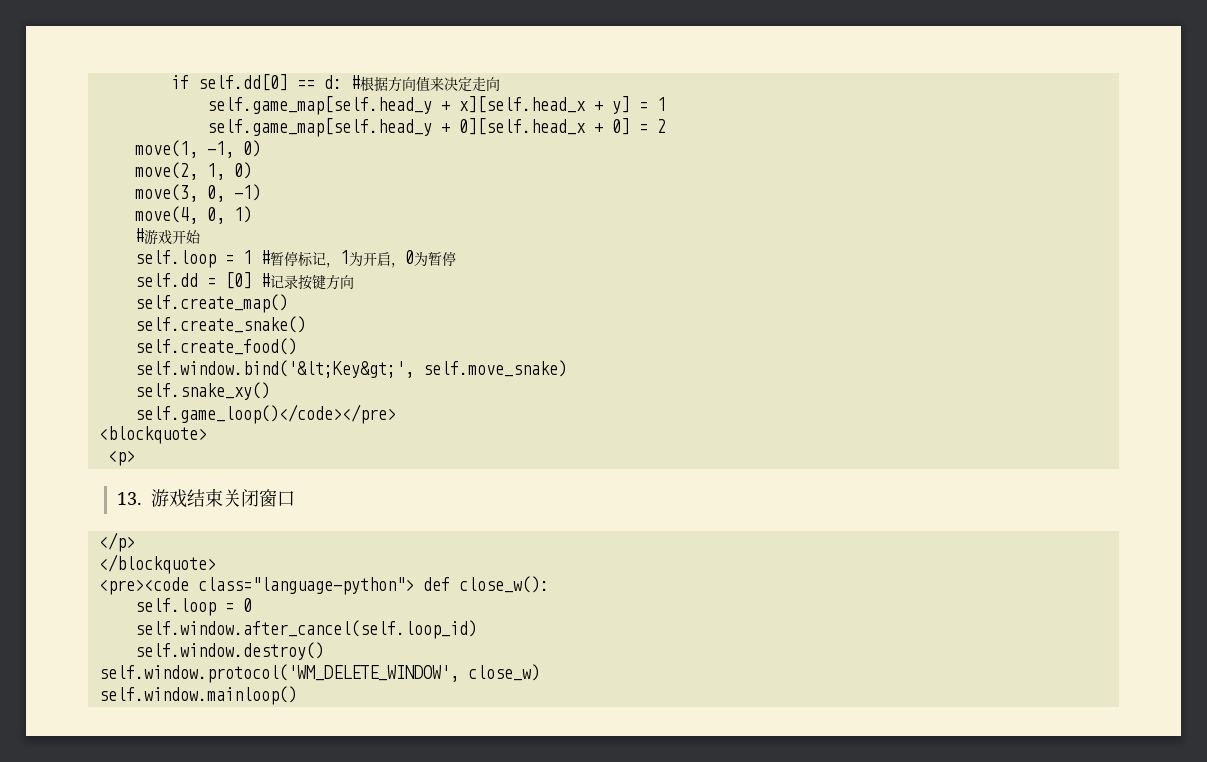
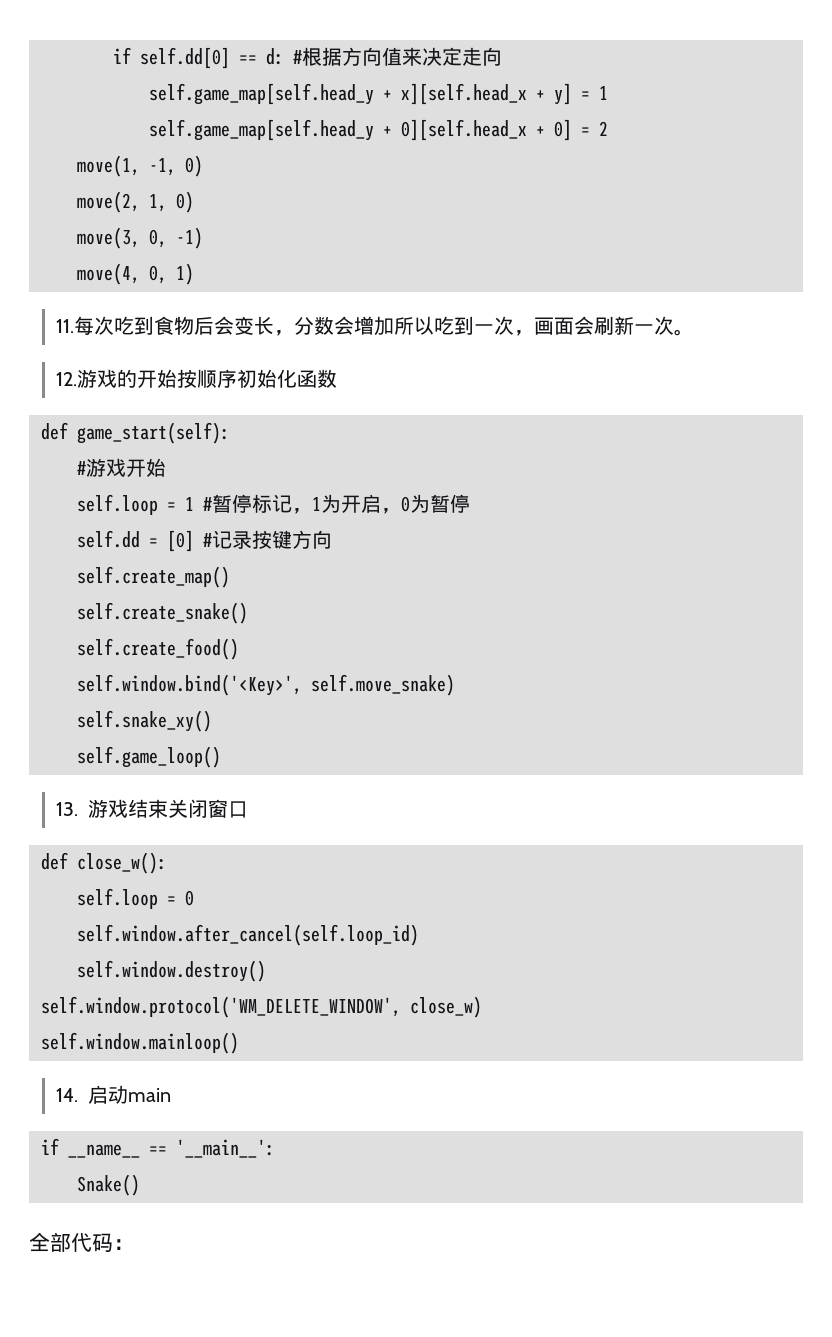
(252, 214) none -> [55,316,694,336] [55,369,337,388] [41,422,230,444] // 11.每次吃到食物后会变长，分数会增加所以吃到一次，画面会刷新一次。 // 12.游戏的开始按顺序初始化函数 // def game_start(self):
[134,360,414,378] self.window.bind('&lt;Key&gt;', -> [77,674,302,696] self.window.bind('<Key>',
[134,404,396,424] [98,426,207,444] [107,450,135,466] self.game_loop()</code></pre> // <blockquote> // <p> -> [77,746,221,768] self.game_loop()
[98,532,135,552] [98,554,216,574] [98,577,414,595] </p> // </blockquote> // <pre><code class="language-python"> -> (248, 809) none
(297, 695) none -> [55,1085,171,1104] [41,1138,275,1158] [77,1174,140,1196] [29,1232,134,1252] // 14.启动main // if __name__ == '__main__': // Snake() // 全部代码：

